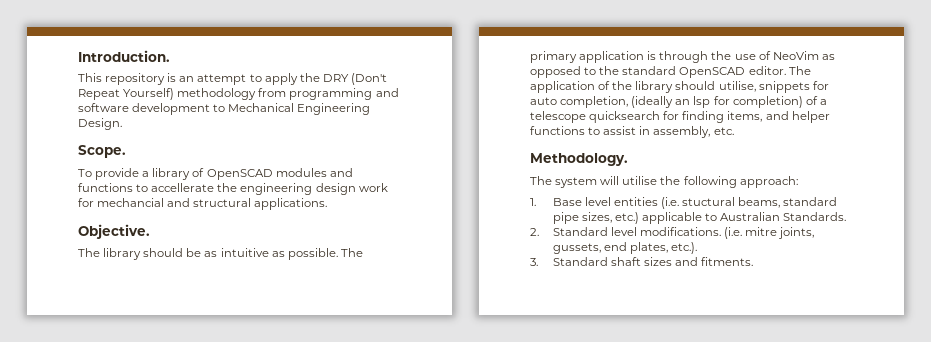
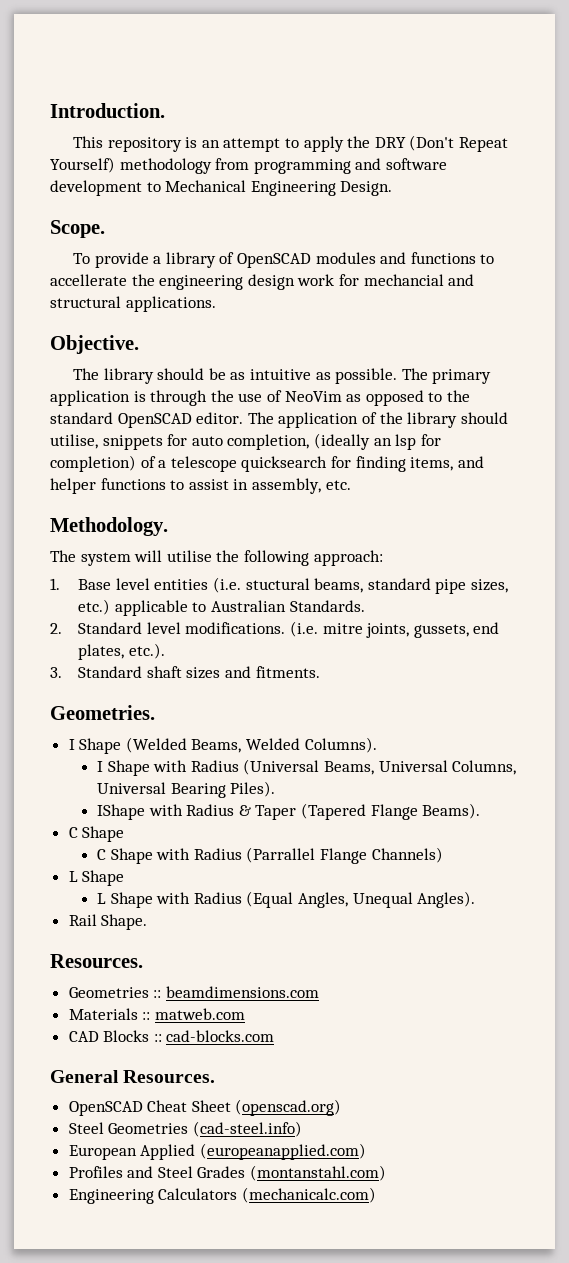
(754, 261) none -> [50,705,155,720] [68,737,377,754] [96,759,517,776] [96,781,276,798] [96,803,481,820] [68,826,125,842] [96,847,443,864] [68,870,125,886] [96,891,476,908] [68,914,148,930] [50,954,143,968] [68,986,319,998] [68,1008,245,1020] [68,1030,275,1042] [50,1070,216,1083] [68,1099,342,1116] [68,1121,302,1137] [68,1143,366,1160] [68,1165,387,1181] [68,1187,376,1204] // Geometries. // I Shape (Welded Beams, Welded Columns). // I Shape with Radius (Universal Beams, Universal Columns, Universal Bearing Piles). // IShape with Radius & Taper (Tapered Flange Beams). // C Shape // C Shape with Radius (Parrallel Flange Channels) // L Shape // L Shape with Radius (Equal Angles, Unequal Angles). // Rail Shape. // Resources. // Geometries :: beamdimensions.com // Materials :: matweb.com // CAD Blocks :: cad-blocks.com // General Resources. // OpenSCAD Cheat Sheet (openscad.org) // Steel Geometries (cad-steel.info) // European Applied (europeanapplied.com) // Profiles and Steel Grades (montanstahl.com) // Engineering Calculators (mechanicalc.com)

